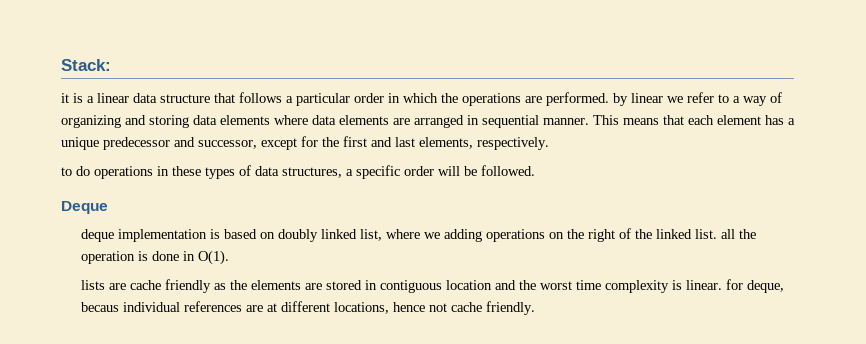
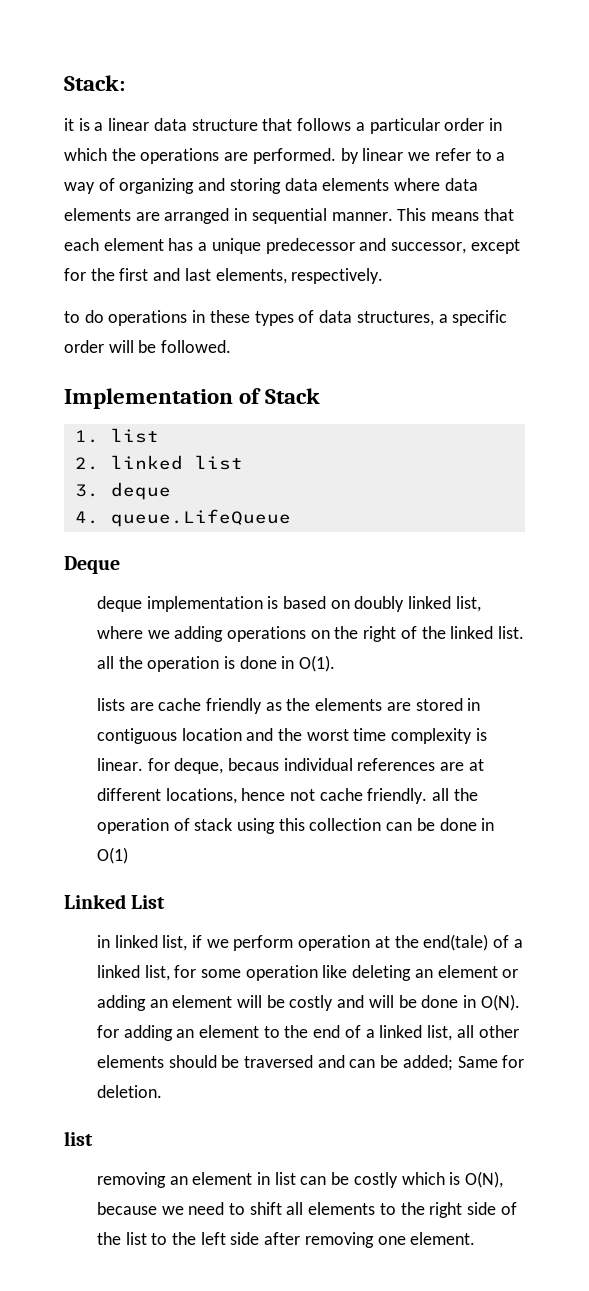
(535, 170) none -> [64,388,321,409] [74,428,159,443] [74,455,243,470] [74,482,171,500] [74,509,291,527] // Implementation of Stack // 1. list // 2. linked list // 3. deque // 4. queue.LifeQueue
(535, 308) none -> [432,788,478,801] [96,818,495,834] [96,847,128,864] [64,894,166,909] [96,934,523,951] [96,965,519,981] [96,994,520,1011] [96,1025,519,1041] [96,1055,525,1071] [96,1085,162,1098] [64,1131,93,1146] [96,1171,504,1188] [96,1202,517,1218] [96,1232,476,1248] all the operation of stack using this collection can be done in O(1) // Linked List // in linked list, if we perform operation at the end(tale) of a linked list, for some operation like deleting an element or adding an element will be costly and will be done in O(N). for adding an element to the end of a linked list, all other elements should be traversed and can be added; Same for deletion. // list // removing an element in list can be costly which is O(N), because we need to shift all elements to the right side of the list to the left side after removing one element.

